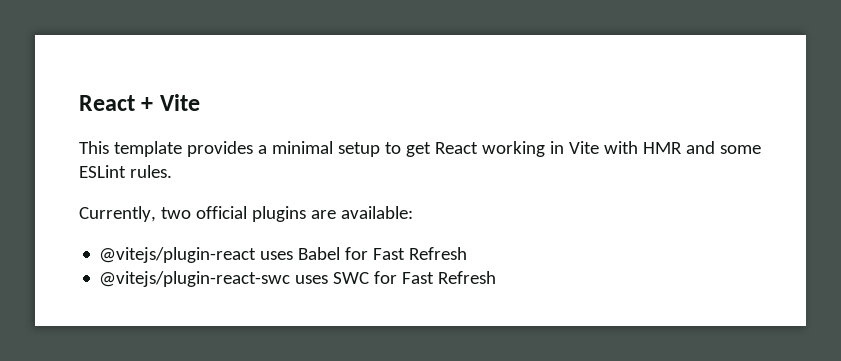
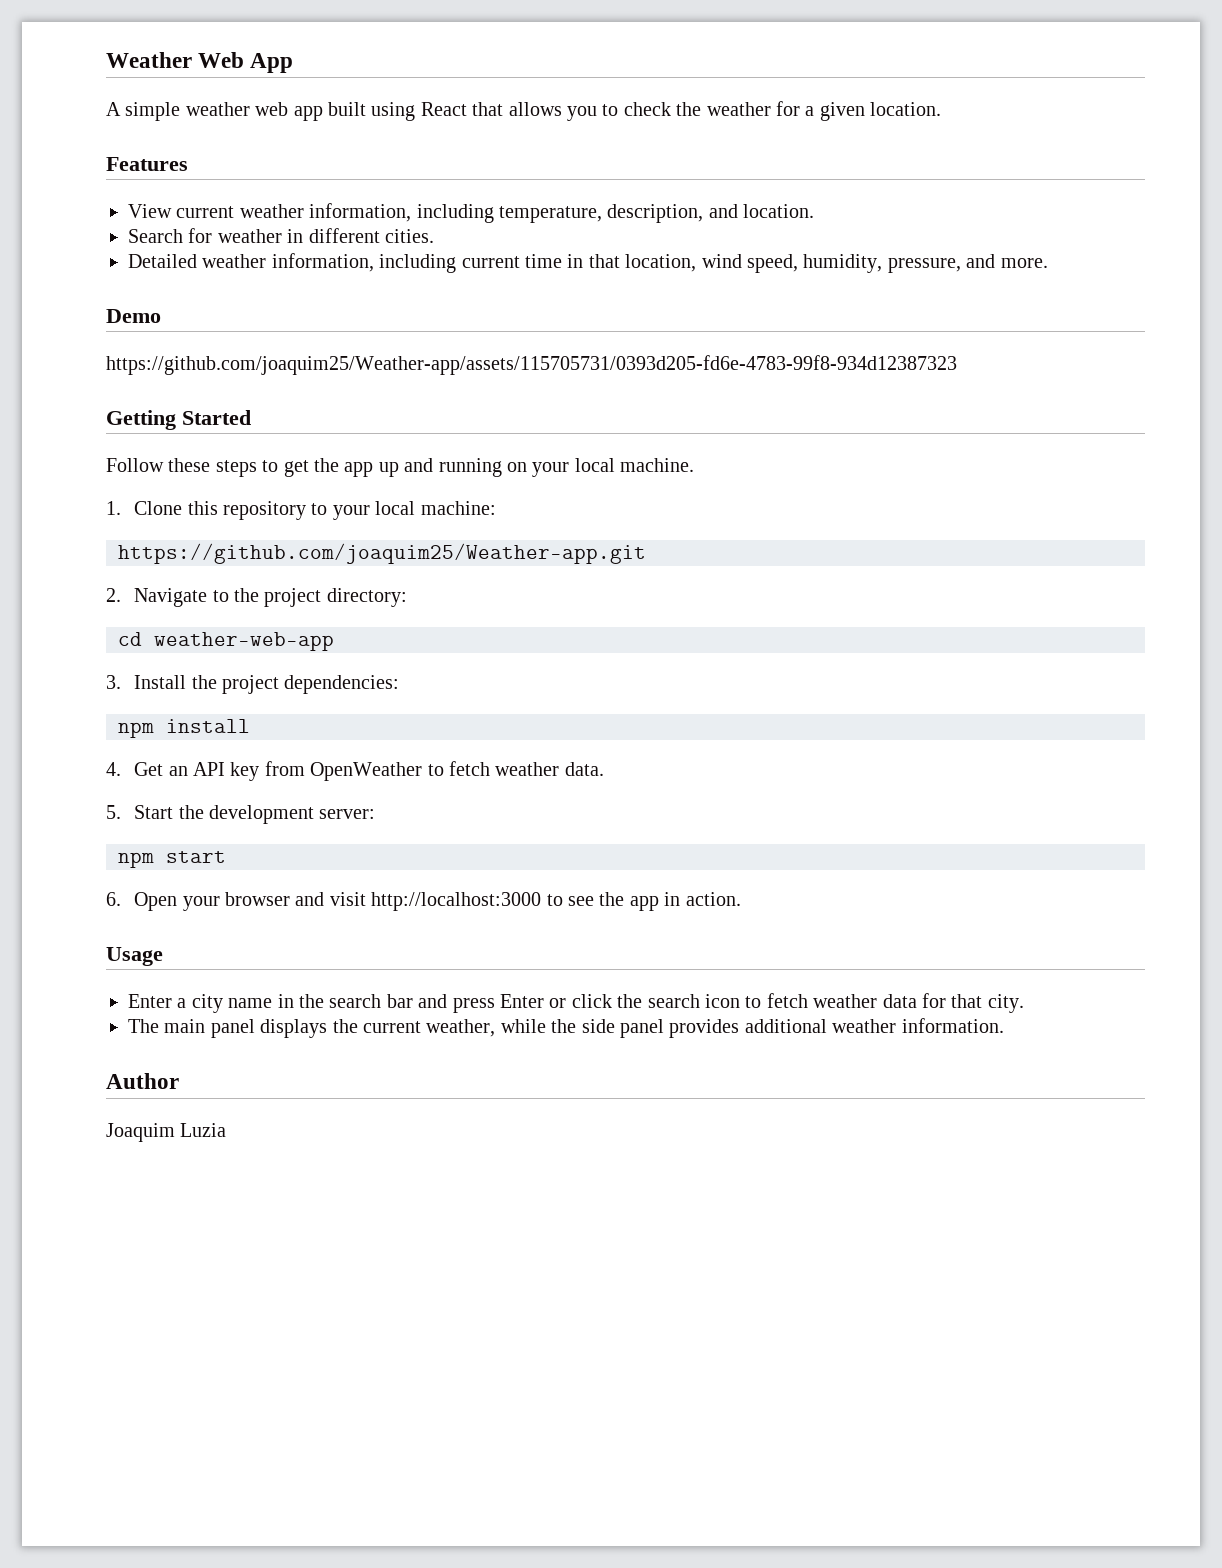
[79,94,200,111] [79,141,761,157] [79,165,172,178] [79,206,413,222] [99,247,468,263] [99,271,497,287] React + Vite // This template provides a minimal setup to get React working in Vite with HMR and some ESLint rules. // Currently, two official plugins are available: // @vitejs/plugin-react uses Babel for Fast Refresh // @vitejs/plugin-react-swc uses SWC for Fast Refresh -> [106,52,294,73] [106,101,942,121] [106,157,188,171] [128,203,815,223] [128,228,434,243] [128,253,1048,273] [106,309,161,323] [106,355,957,375] [106,410,251,430] [106,458,695,477] [106,501,496,520] [118,543,646,564] [106,588,407,607] [118,632,334,651] [106,675,400,694] [118,719,250,738] [106,761,604,781] [106,805,376,824] [118,851,226,868] [106,892,741,911] [106,947,163,966] [128,993,1024,1013] [128,1018,1004,1038] [106,1073,179,1089] [106,1123,227,1142] Weather Web App // A simple weather web app built using React that allows you to check the weather for a given location. // Features // View current weather information, including temperature, description, and location. // Search for weather in different cities. // Detailed weather information, including current time in that location, wind speed, humidity, pressure, and more. // Demo // https://github.com/joaquim25/Weather-app/assets/115705731/0393d205-fd6e-4783-99f8-934d12387323 // Getting Started // Follow these steps to get the app up and running on your local machine. // 1. Clone this repository to your local machine: // https://github.com/joaquim25/Weather-app.git // 2. Navigate to the project directory: // cd weather-web-app // 3. Install the project dependencies: // npm install // 4. Get an API key from OpenWeather to fetch weather data. // 5. Start the development server: // npm start // 6. Open your browser and visit http://localhost:3000 to see the app in action. // Usage // Enter a city name in the search bar and press Enter or click the search icon to fetch weather data for that city. // The main panel displays the current weather, while the side panel provides additional weather information. // Author // Joaquim Luzia

